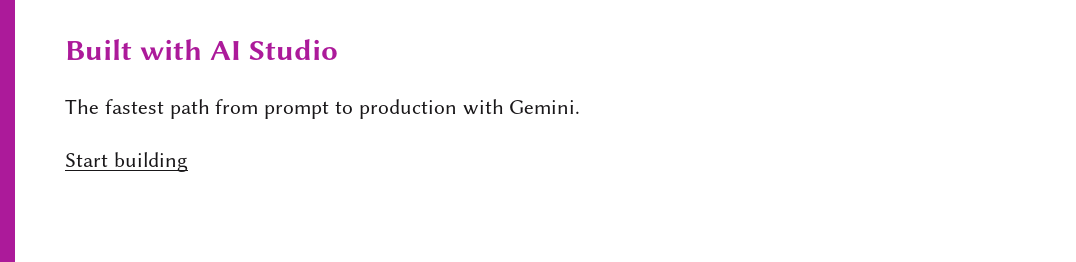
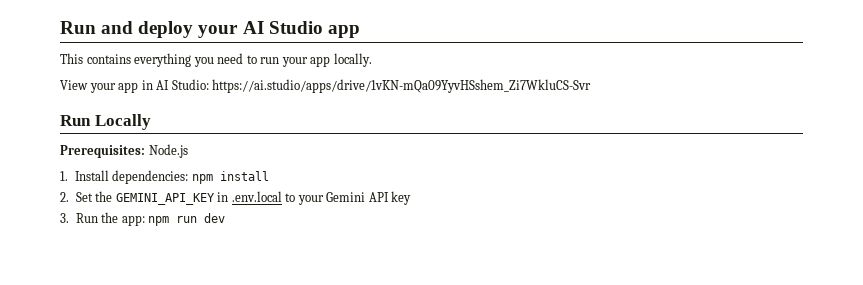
[65,39,339,60] [65,99,581,119] [65,152,188,172] Built with AI Studio // The fastest path from prompt to production with Gemini. // Start building -> [60,21,360,38] [60,53,372,67] [60,79,592,93] [60,114,151,130] [60,144,188,158] [60,170,269,184] [60,191,412,205] [60,212,226,226] Run and deploy your AI Studio app // This contains everything you need to run your app locally. // View your app in AI Studio: https://ai.studio/apps/drive/1vKN-mQa09YyvHSshem_Zi7WkluCS-Svr // Run Locally // Prerequisites: Node.js // 1. Install dependencies: npm install // 2. Set the GEMINI_API_KEY in .env.local to your Gemini API key // 3. Run the app: npm run dev

